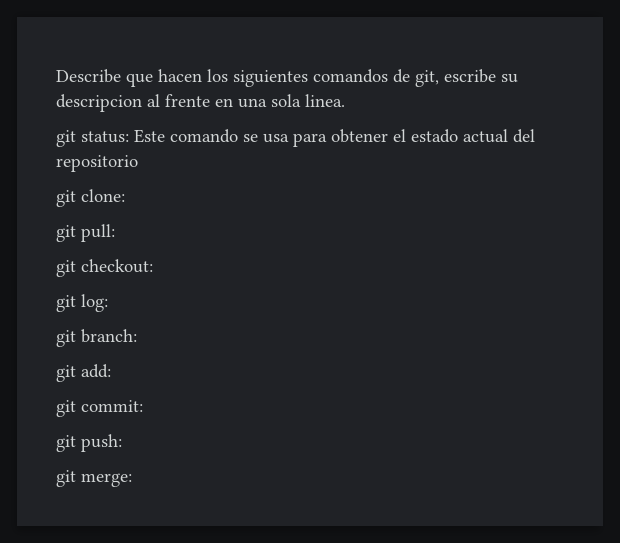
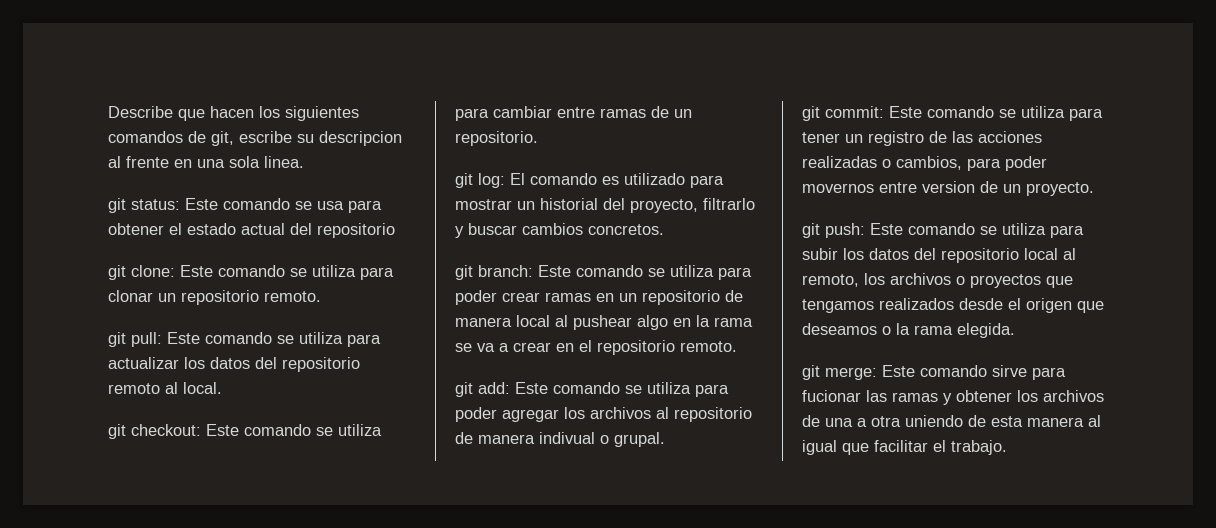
[56,224,115,242] [56,259,153,277] [56,294,108,312] [56,329,137,347] [56,364,111,382] [56,400,143,417] [56,434,122,452] [56,470,132,487] // git pull: // git checkout: // git log: // git branch: // git add: // git commit: // git push: // git merge: -> [180,265,394,280] [108,290,321,305] [108,332,381,347] [108,357,360,372] [108,382,222,394] [108,424,382,439] [455,106,692,121] [455,131,538,146] [455,173,724,188] [455,198,755,213] [455,223,664,238] [455,265,752,280] [455,290,743,305] [455,315,753,330] [455,340,737,355] [455,382,729,397] [455,407,752,422] [455,432,665,447] [802,106,1103,121] [802,131,1042,146] [802,156,1047,171] [802,181,1094,196] [802,223,1084,238] [802,248,1076,263] [802,273,1073,288] [802,298,1104,313] [802,323,1015,338] [802,365,1066,380] [802,390,1104,405] [802,415,1101,427] [802,440,1007,455] Este comando se utiliza para clonar un repositorio remoto. // git pull: Este comando se utiliza para actualizar los datos del repositorio remoto al local. // git checkout: Este comando se utiliza para cambiar entre ramas de un repositorio. // git log: El comando es utilizado para mostrar un historial del proyecto, filtrarlo y buscar cambios concretos. // git branch: Este comando se utiliza para poder crear ramas en un repositorio de manera local al pushear algo en la rama se va a crear en el repositorio remoto. // git add: Este comando se utiliza para poder agregar los archivos al repositorio de manera indivual o grupal. // git commit: Este comando se utiliza para tener un registro de las acciones realizadas o cambios, para poder movernos entre version de un proyecto. // git push: Este comando se utiliza para subir los datos del repositorio local al remoto, los archivos o proyectos que tengamos realizados desde el origen que deseamos o la rama elegida. // git merge: Este comando sirve para fucionar las ramas y obtener los archivos de una a otra uniendo de esta manera al igual que facilitar el trabajo.

